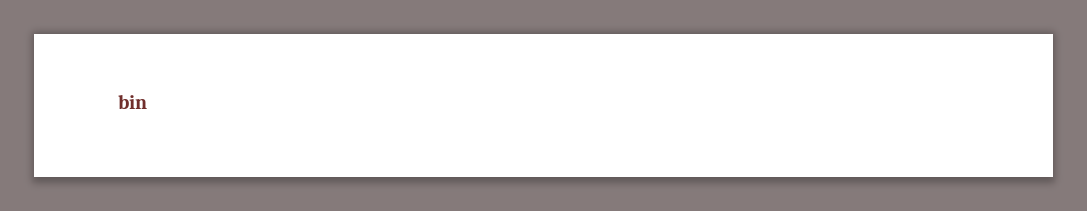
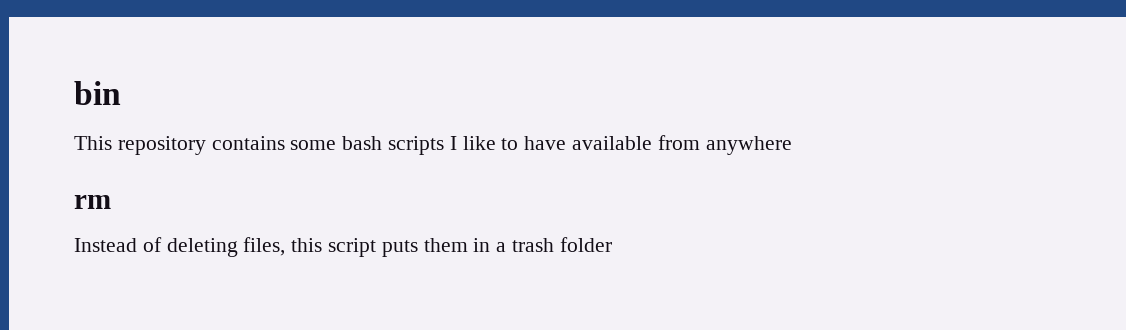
(147, 101) none -> [74,135,792,155] [74,195,111,209] [74,237,612,257] // This repository contains some bash scripts I like to have available from anywhere // rm // Instead of deleting files, this script puts them in a trash folder

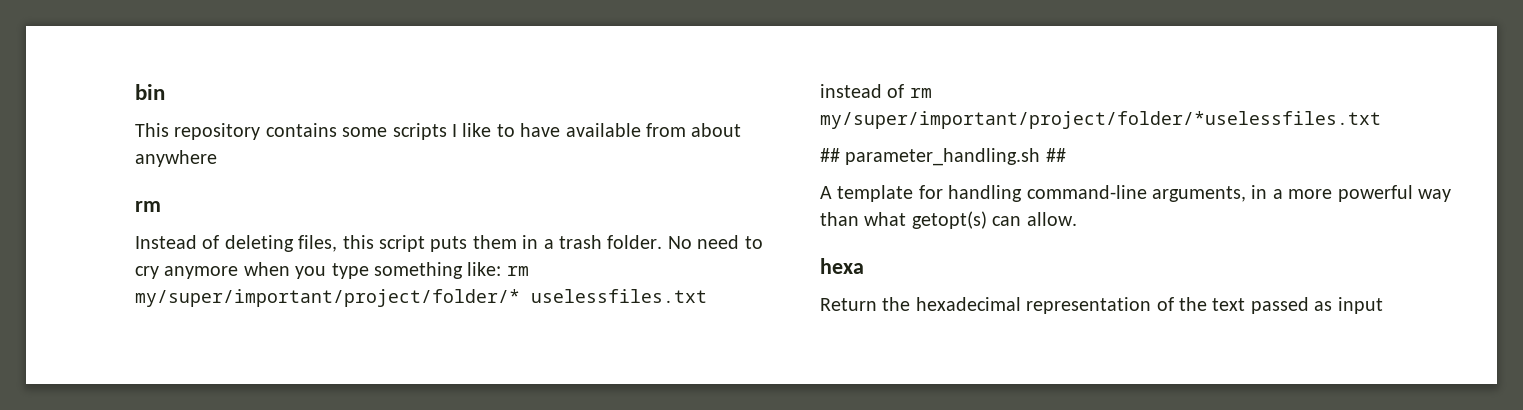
[342,136,383,150] bash -> (388, 132) none
(700, 142) none -> [691,123,742,137] about
[559,237,612,252] folder -> [607,235,763,249] [135,262,529,279] [135,289,707,307] [820,84,932,98] [820,111,1381,129] [820,148,1066,166] [820,185,1451,202] [820,211,1077,229] [820,258,864,274] [820,297,1383,314] folder. No need to cry anymore when you type something like: rm my/super/important/project/folder/* uselessfiles.txt instead of rm my/super/important/project/folder/*uselessfiles.txt // ## parameter_handling.sh ## // A template for handling command-line arguments, in a more powerful way than what getopt(s) can allow. // hexa // Return the hexadecimal representation of the text passed as input

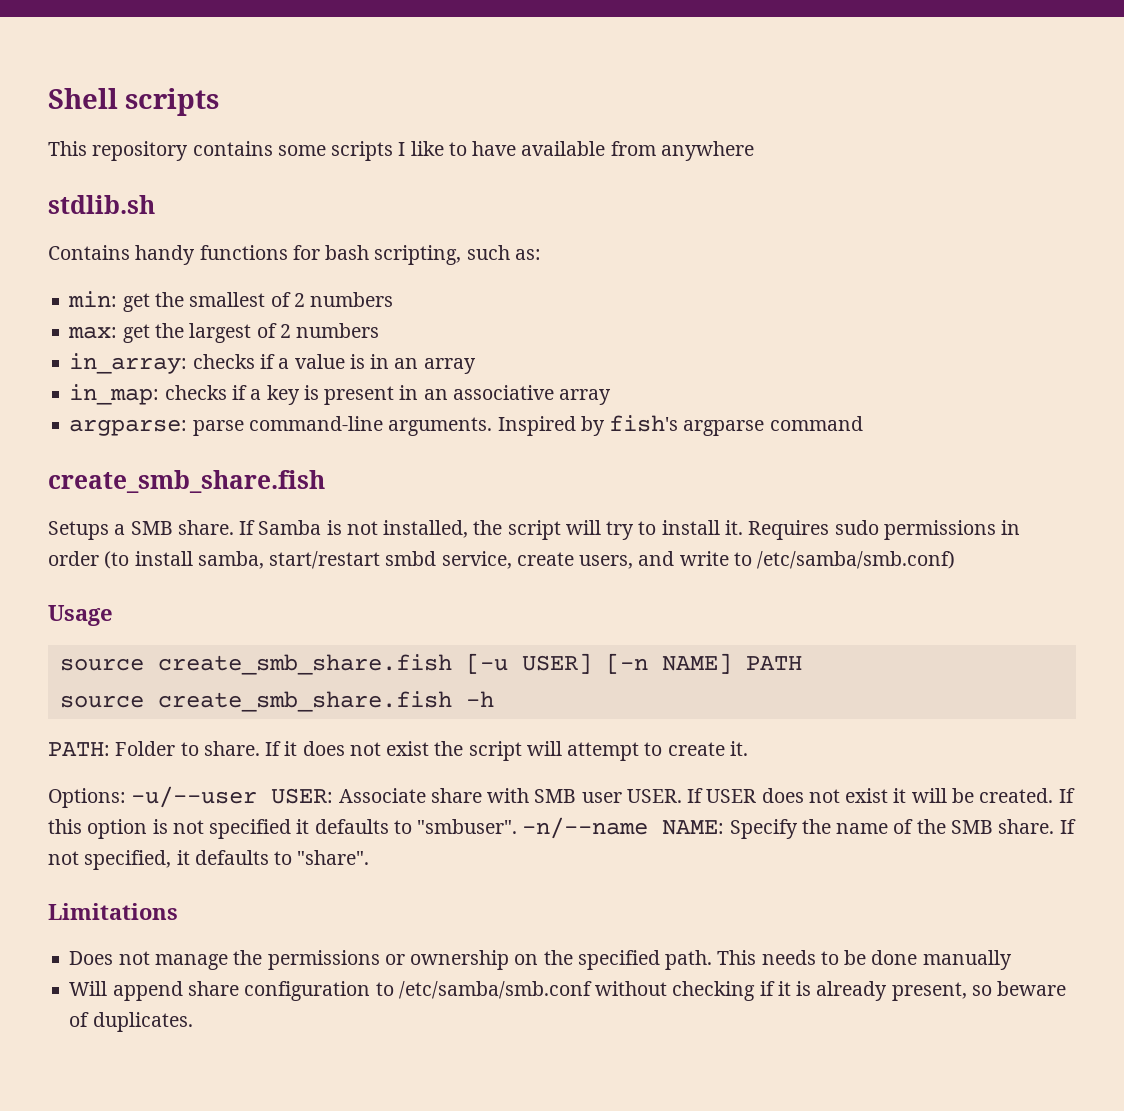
[135,84,165,100] bin -> [48,88,220,116] Shell scripts
[691,123,742,137] about -> (656, 148) none
[135,201,161,212] [135,235,763,252] [135,262,529,279] [135,289,707,307] [820,84,932,98] [820,111,1381,129] [820,148,1066,166] [820,185,1451,202] [820,211,1077,229] [820,258,864,274] [820,297,1383,314] rm // Instead of deleting files, this script puts them in a trash folder. No need to cry anymore when you type something like: rm my/super/important/project/folder/* uselessfiles.txt instead of rm my/super/important/project/folder/*uselessfiles.txt // ## parameter_handling.sh ## // A template for handling command-line arguments, in a more powerful way than what getopt(s) can allow. // hexa // Return the hexadecimal representation of the text passed as input -> [48,195,155,214] [48,245,541,265] [68,291,394,312] [68,323,380,343] [69,353,476,374] [69,384,612,405] [69,415,863,436] [48,470,325,493] [48,520,1021,540] [48,551,956,569] [48,605,113,626] [59,653,802,675] [59,691,494,712] [48,741,748,761] [48,786,1075,808] [48,817,1076,839] [48,850,370,870] [48,903,178,920] [69,950,1012,970] [69,981,1067,1001] [69,1012,193,1032] stdlib.sh // Contains handy functions for bash scripting, such as: // min: get the smallest of 2 numbers // max: get the largest of 2 numbers // in_array: checks if a value is in an array // in_map: checks if a key is present in an associative array // argparse: parse command-line arguments. Inspired by fish's argparse command // create_smb_share.fish // Setups a SMB share. If Samba is not installed, the script will try to install it. Requires sudo permissions in order (to install samba, start/restart smbd service, create users, and write to /etc/samba/smb.conf) // Usage // source create_smb_share.fish [-u USER] [-n NAME] PATH // source create_smb_share.fish -h // PATH: Folder to share. If it does not exist the script will attempt to create it. // Options: -u/--user USER: Associate share with SMB user USER. If USER does not exist it will be created. If this option is not specified it defaults to "smbuser". -n/--name NAME: Specify the name of the SMB share. If not specified, it defaults to "share". // Limitations // Does not manage the permissions or ownership on the specified path. This needs to be done manually // Will append share configuration to /etc/samba/smb.conf without checking if it is already present, so beware of duplicates.

